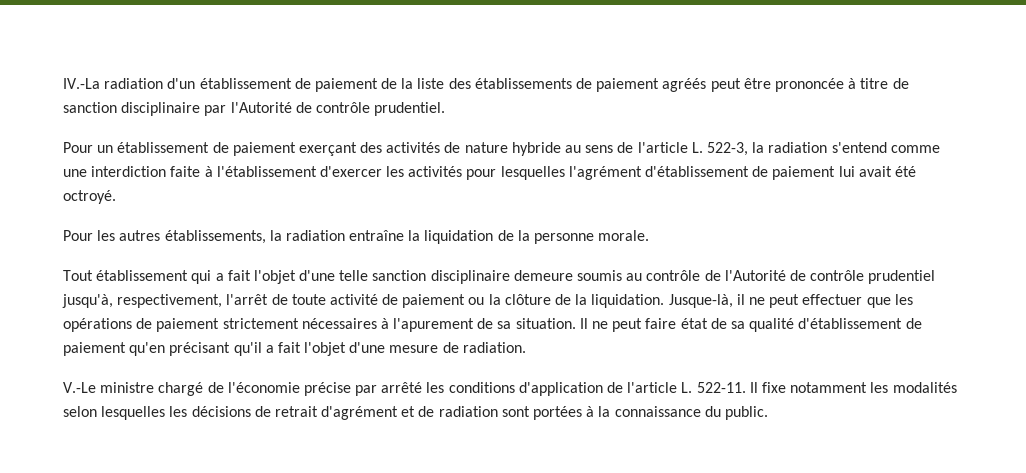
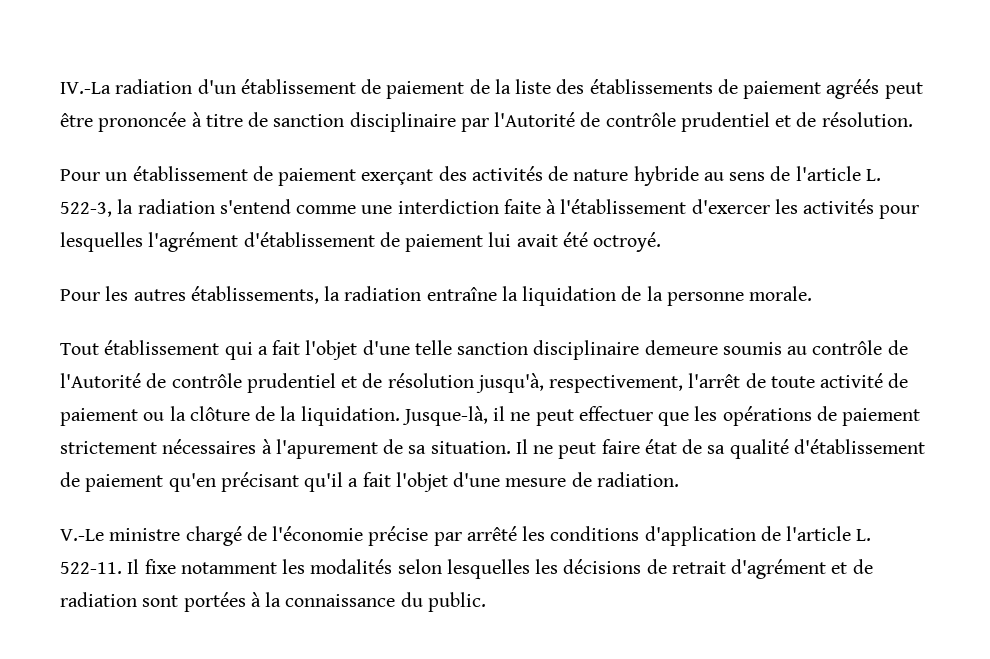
[374,102,446,116] prudentiel. -> [680,112,913,132] prudentiel et de résolution.
(936, 277) none -> [341,373,474,388] et de résolution

